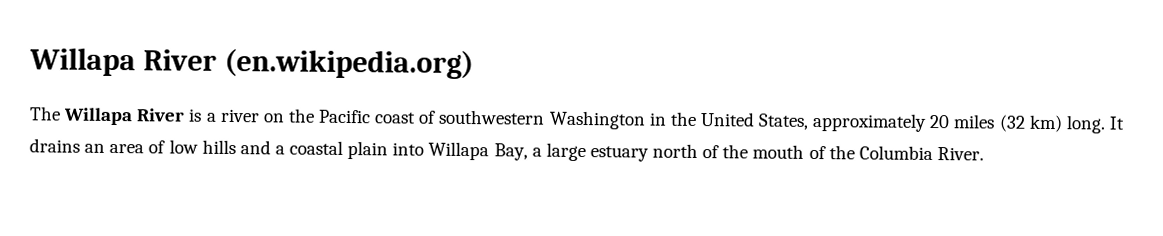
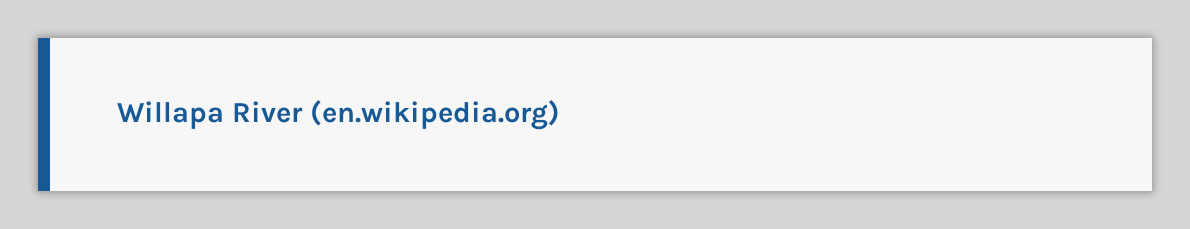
[29,106,1125,134] [29,138,984,162] // The Willapa River is a river on the Pacific coast of southwestern Washington in the United States, approximately 20 miles (32 km) long. It drains an area of low hills and a coastal plain into Willapa Bay, a large estuary north of the mouth of the Columbia River. -> (560, 115) none

